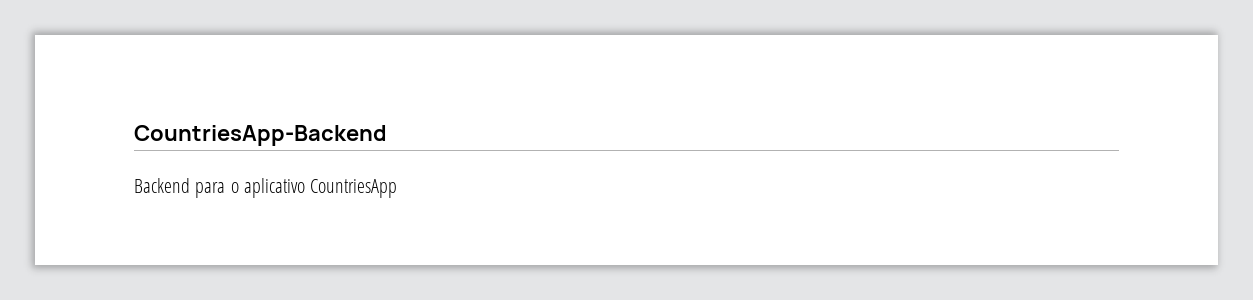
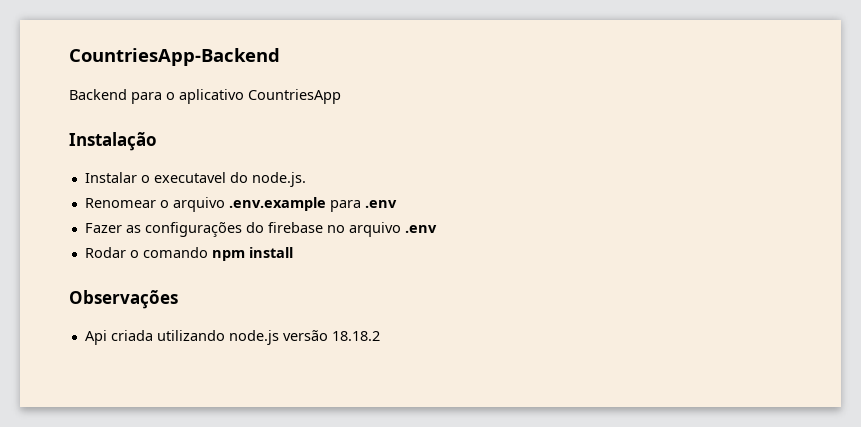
(398, 188) none -> [69,132,157,151] [84,172,306,187] [84,197,397,212] [84,222,437,237] [84,247,293,261] [69,290,178,309] [84,330,380,345] // Instalação // Instalar o executavel do node.js. // Renomear o arquivo .env.example para .env // Fazer as configurações do firebase no arquivo .env // Rodar o comando npm install // Observações // Api criada utilizando node.js versão 18.18.2

